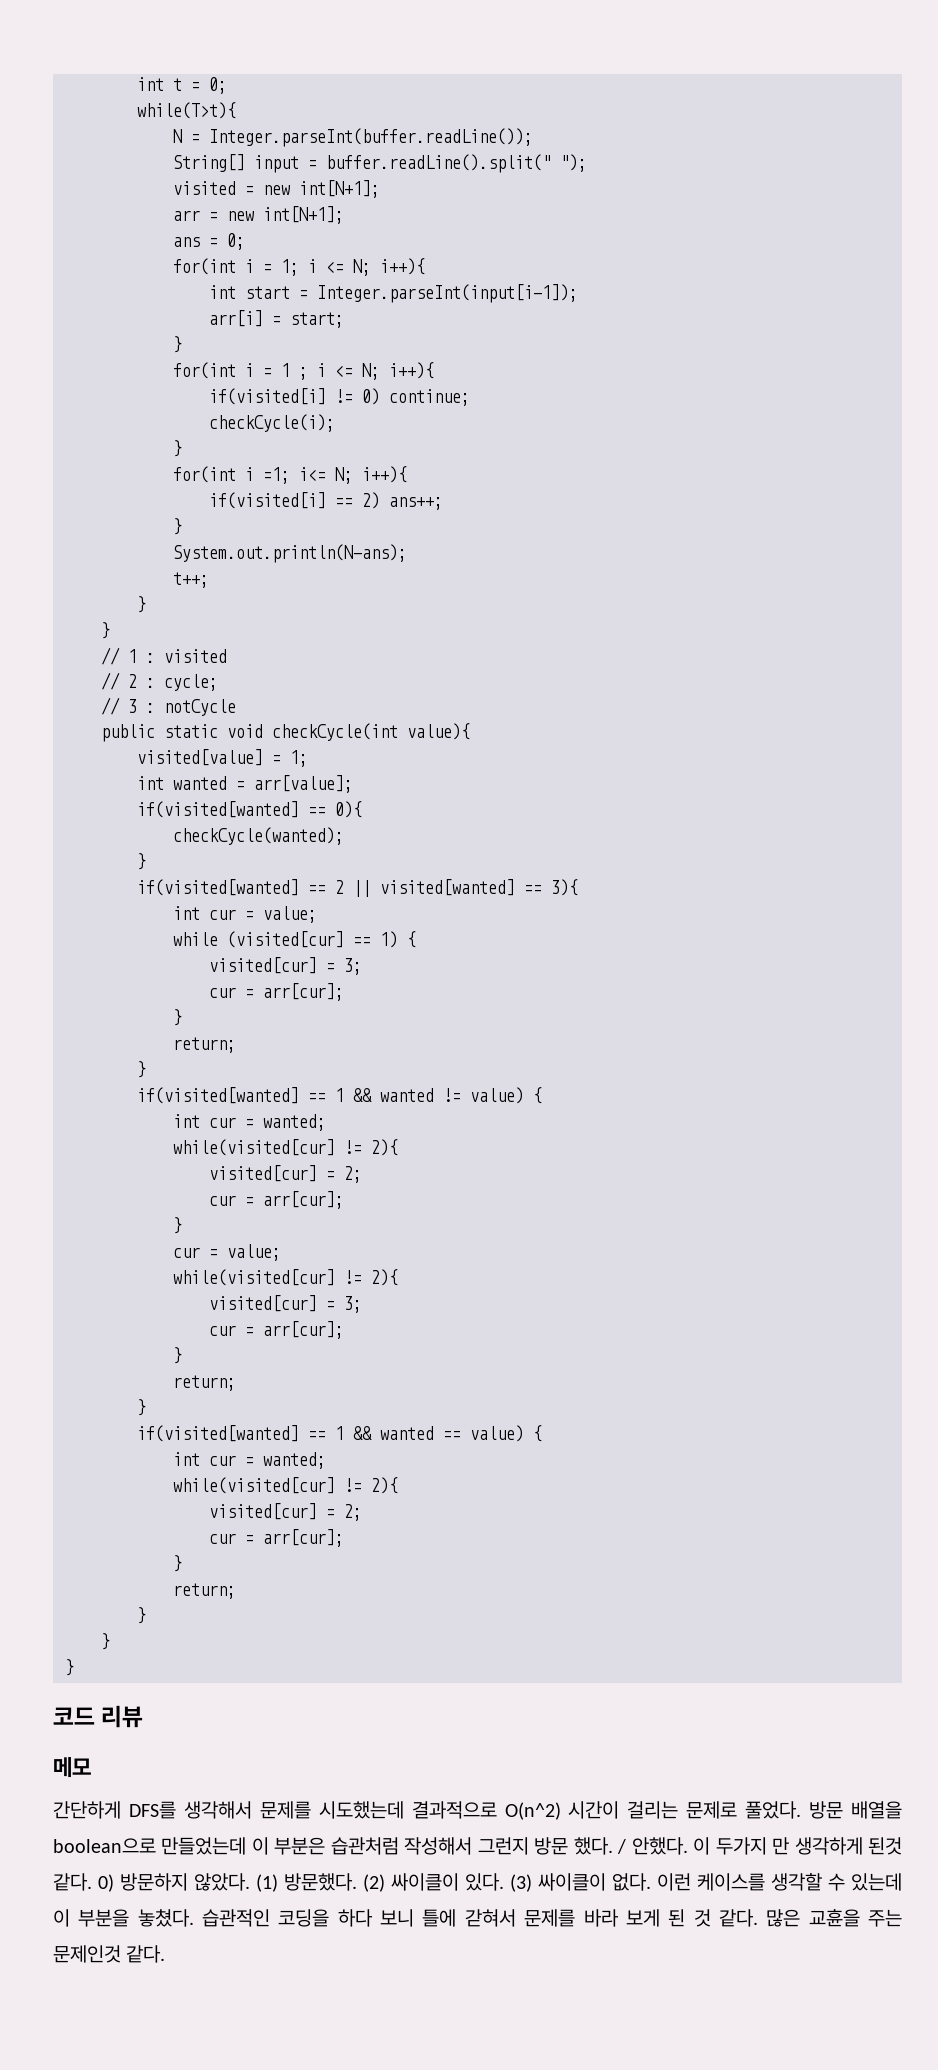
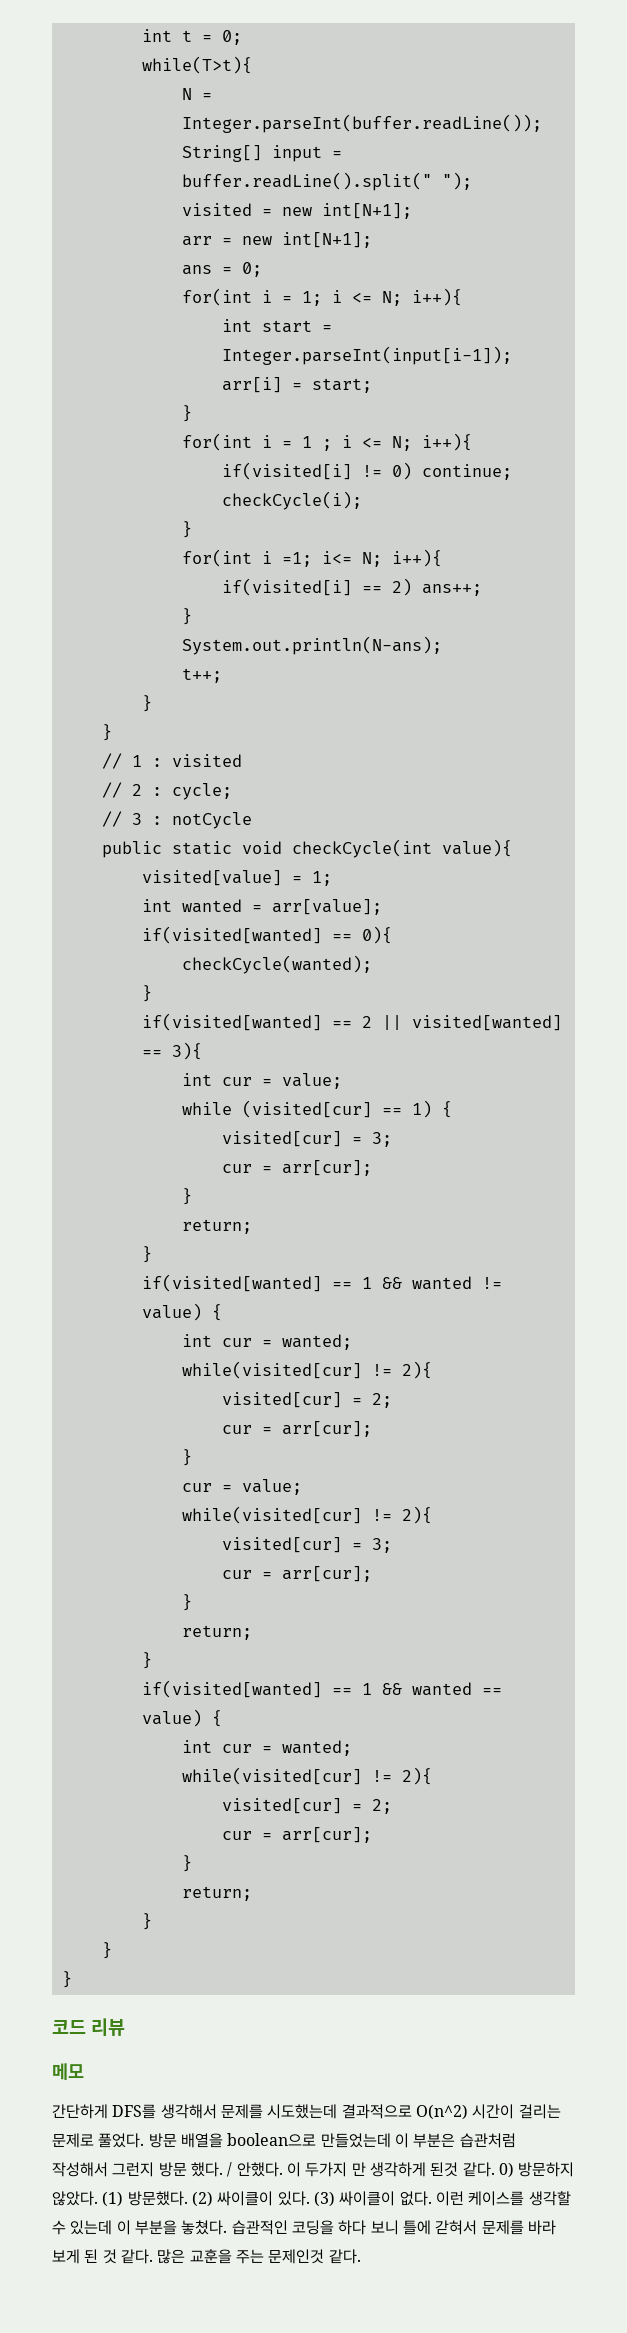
[808,1909,860,1927] 교휸을 -> [189,2249,232,2264] 교훈을

